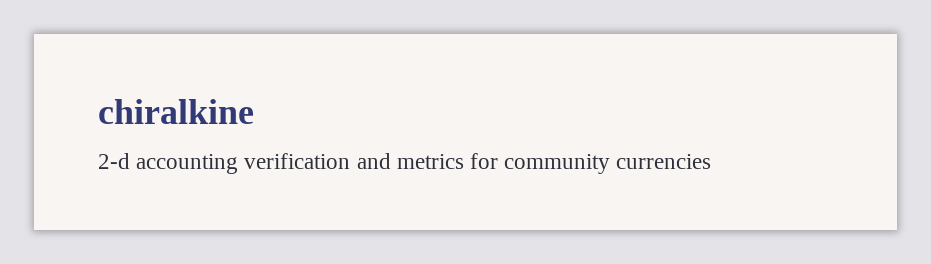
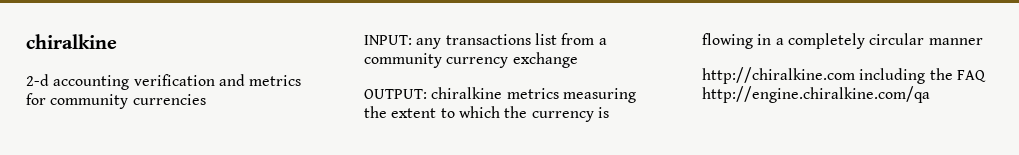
(712, 161) none -> [364,33,607,49] [364,52,578,68] [364,87,636,103] [364,106,609,122] [702,33,983,49] [702,67,986,84] [702,86,930,103] // INPUT: any transactions list from a community currency exchange // OUTPUT: chiralkine metrics measuring the extent to which the currency is flowing in a completely circular manner // http://chiralkine.com including the FAQ http://engine.chiralkine.com/qa

